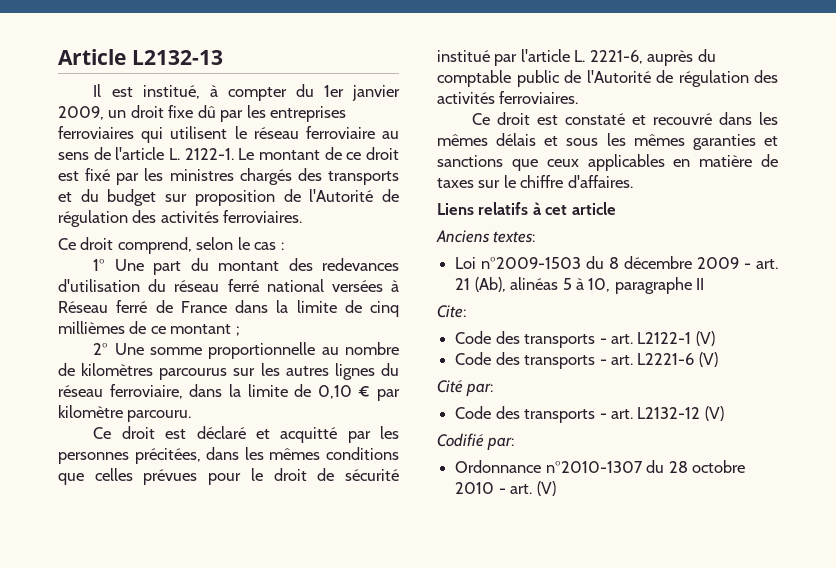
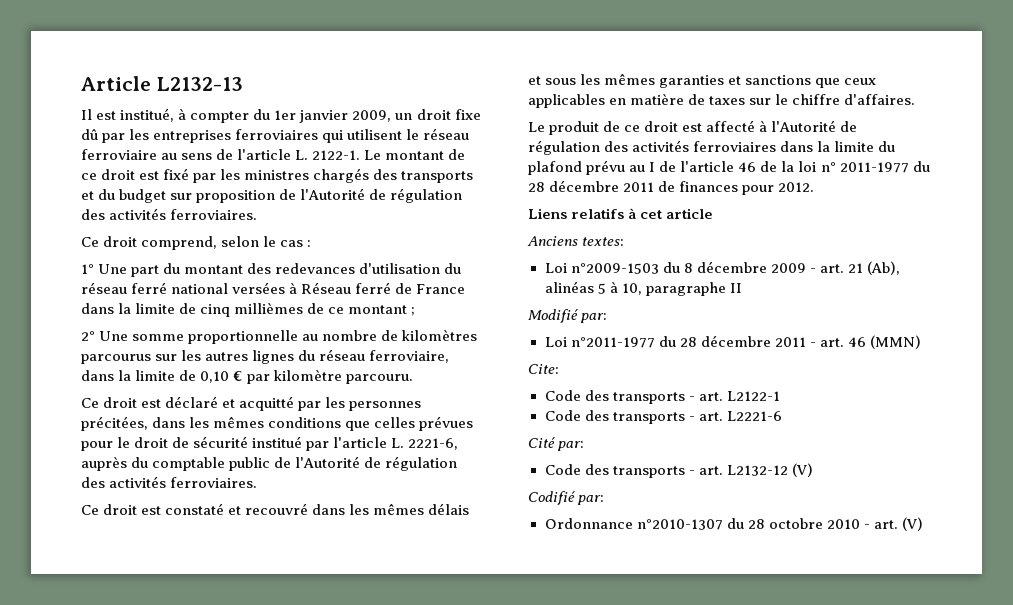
(633, 181) none -> [528,120,858,135] [528,140,896,155] [528,160,930,175] [528,180,815,195] // Le produit de ce droit est affecté à l'Autorité de régulation des activités ferroviaires dans la limite du plafond prévu au I de l'article 46 de la loi n° 2011-1977 du 28 décembre 2011 de finances pour 2012.
(705, 284) none -> [528,309,608,323] [544,335,921,349] // Modifié par: // Loi n°2011-1977 du 28 décembre 2011 - art. 46 (MMN)
[695,331,715,346] (V) -> (780, 396) none
[698,352,718,367] (V) -> (782, 416) none

